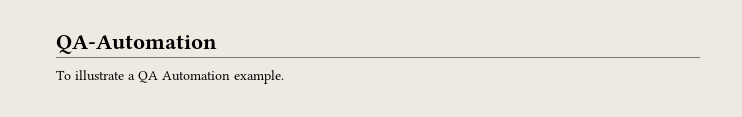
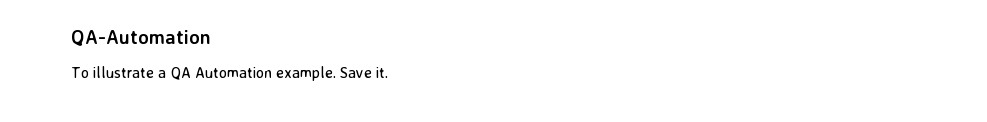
(284, 77) none -> [340,67,389,78] Save it.

